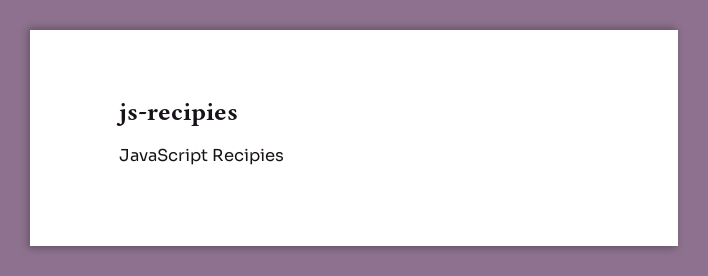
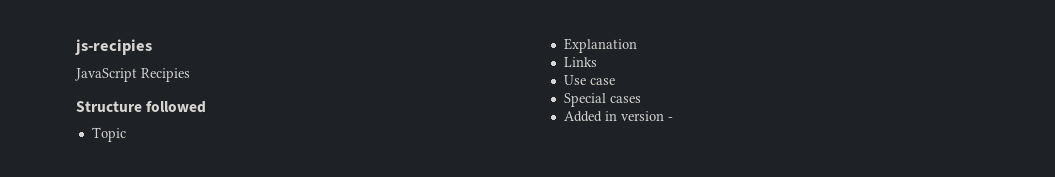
(285, 156) none -> [76,101,207,113] [91,127,126,142] [563,38,637,53] [563,57,597,67] [563,75,615,85] [563,93,641,107] [563,111,673,122] // Structure followed // Topic // Explanation // Links // Use case // Special cases // Added in version -

